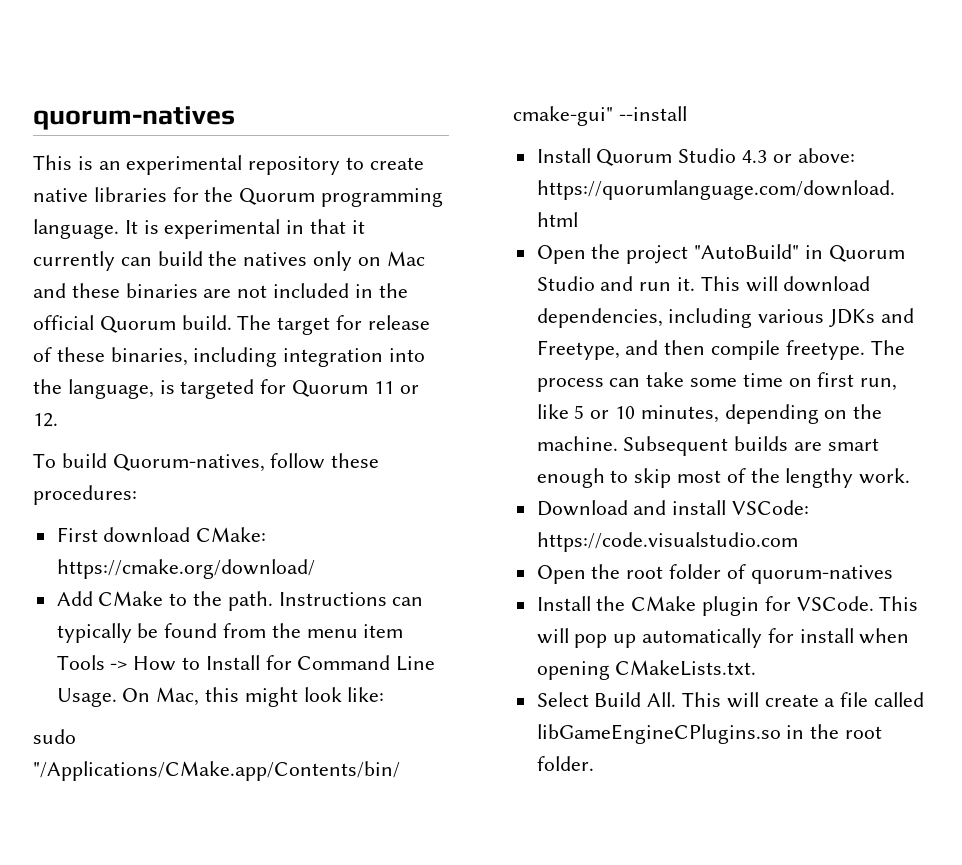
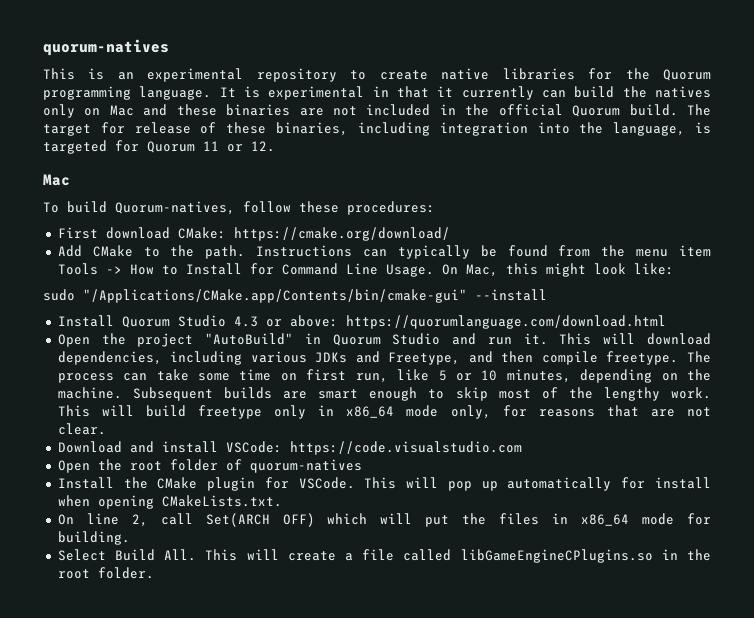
(58, 420) none -> [43,174,70,186] // Mac
(911, 476) none -> [57,405,711,419] [57,423,106,435] This will build freetype only in x86_64 mode only, for reasons that are not clear.
(757, 668) none -> [57,513,711,527] [57,531,130,545] // On line 2, call Set(ARCH OFF) which will put the files in x86_64 mode for building.

